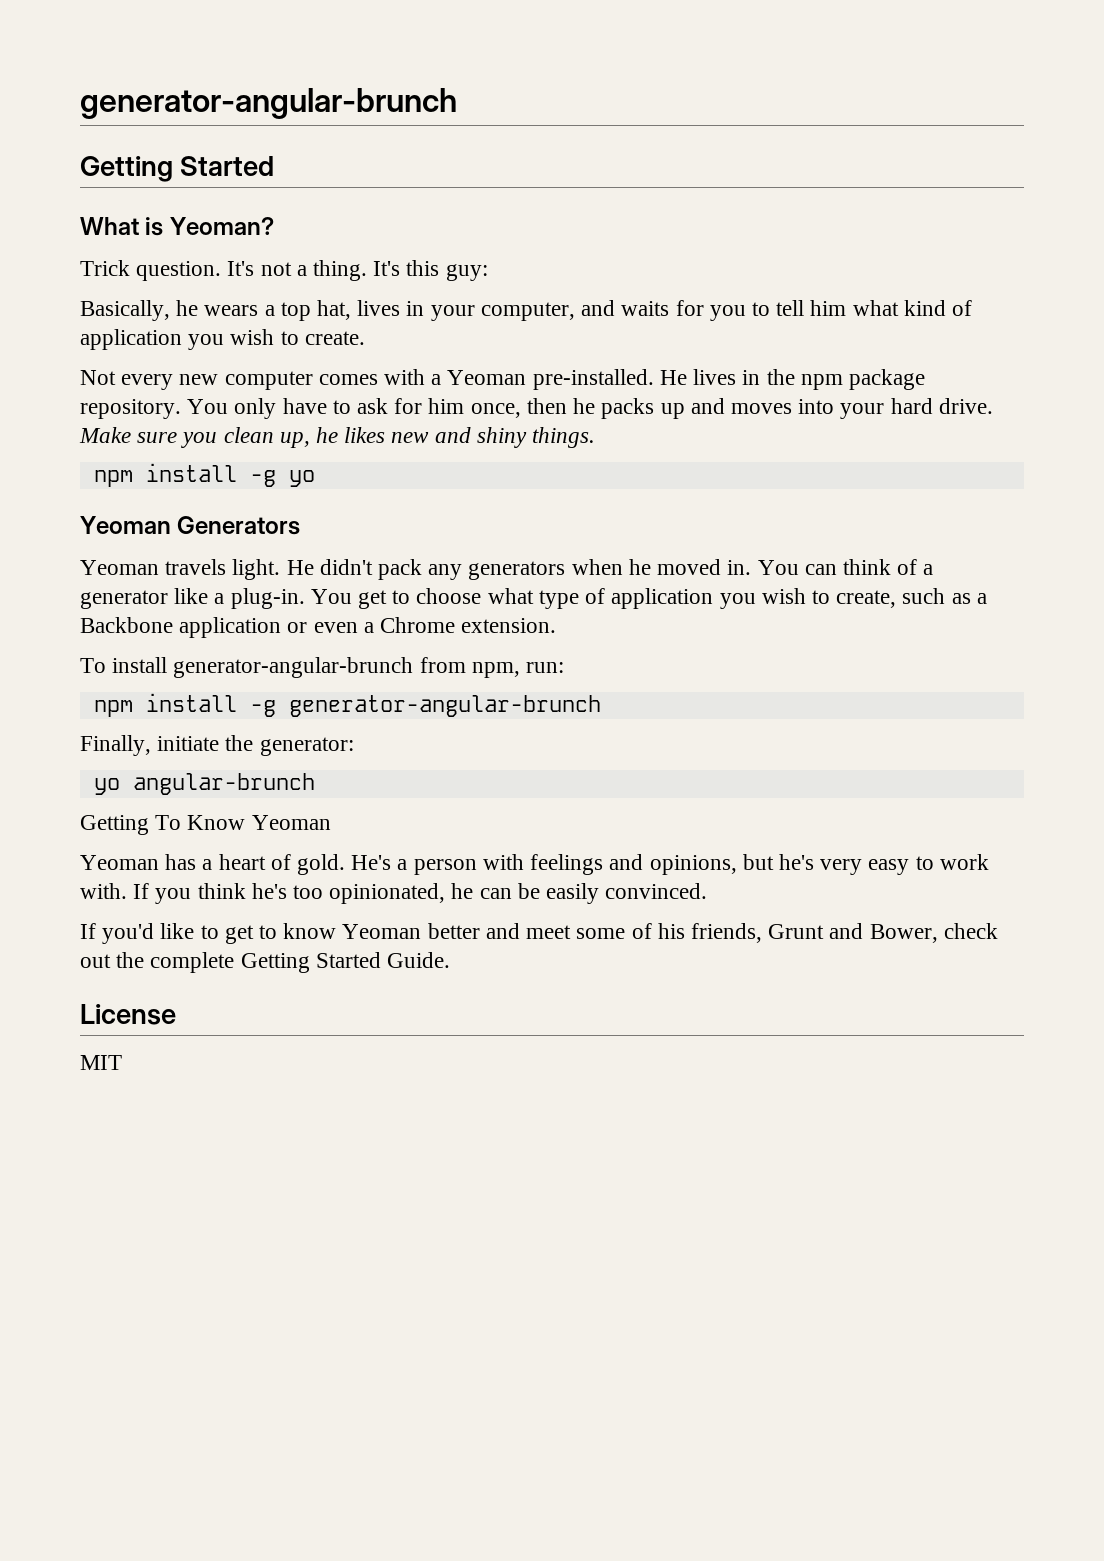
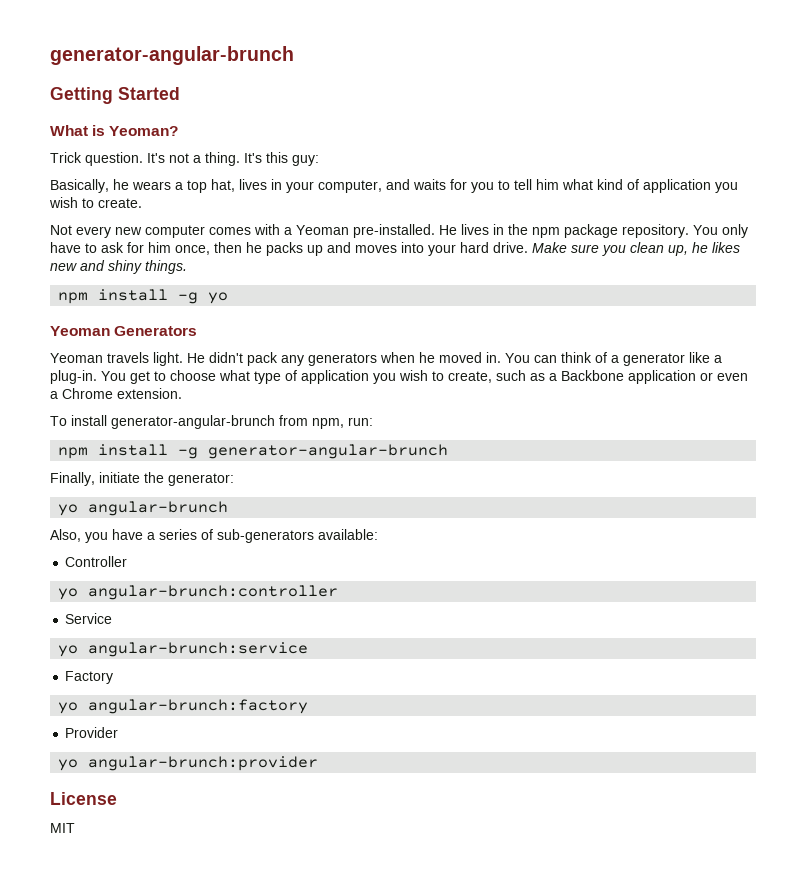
[80,815,331,835] [80,854,989,875] [80,883,708,904] [80,923,998,944] [80,952,451,973] Getting To Know Yeoman // Yeoman has a heart of gold. He's a person with feelings and opinions, but he's very easy to work with. If you think he's too opinionated, he can be easily convinced. // If you'd like to get to know Yeoman better and meet some of his friends, Grunt and Bower, check out the complete Getting Started Guide. -> [50,529,378,543] [65,556,128,567] [58,585,339,600] [65,613,113,624] [58,642,309,657] [65,671,114,684] [58,699,309,714] [65,727,119,738] [58,756,319,771] Also, you have a series of sub-generators available: // Controller // yo angular-brunch:controller // Service // yo angular-brunch:service // Factory // yo angular-brunch:factory // Provider // yo angular-brunch:provider

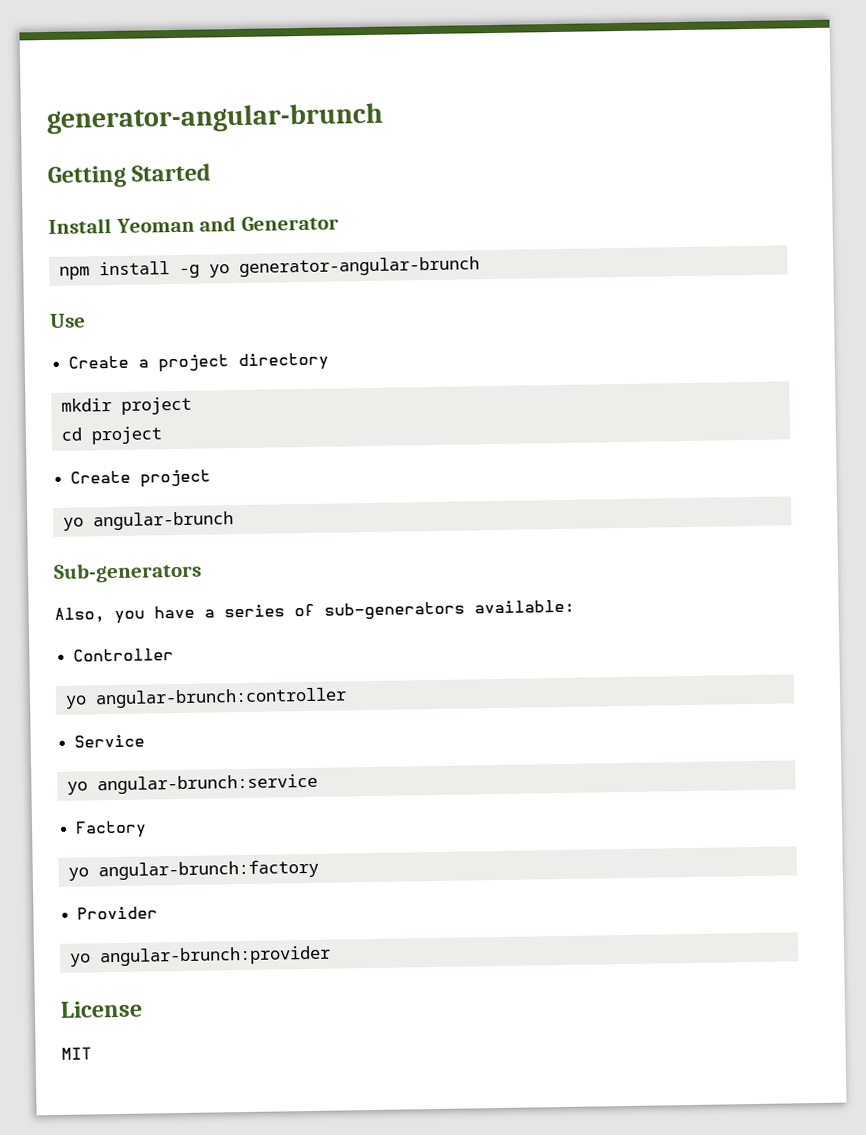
[50,125,179,136] [50,152,319,166] [50,179,738,193] [49,197,142,208] [50,224,748,238] [50,242,740,256] [50,260,187,274] [58,289,229,304] [50,326,198,336] [50,352,722,366] [50,370,748,384] [50,388,182,399] [50,415,373,429] [58,444,449,459] [50,472,234,486] What is Yeoman? // Trick question. It's not a thing. It's this guy: // Basically, he wears a top hat, lives in your computer, and waits for you to tell him what kind of application you wish to create. // Not every new computer comes with a Yeoman pre-installed. He lives in the npm package repository. You only have to ask for him once, then he packs up and moves into your hard drive. Make sure you clean up, he likes new and shiny things. // npm install -g yo // Yeoman Generators // Yeoman travels light. He didn't pack any generators when he moved in. You can think of a generator like a plug-in. You get to choose what type of application you wish to create, such as a Backbone application or even a Chrome extension. // To install generator-angular-brunch from npm, run: // npm install -g generator-angular-brunch // Finally, initiate the generator: -> [48,215,339,234] [58,256,480,280] [49,313,86,328] [67,352,329,373] [60,396,192,415] [60,426,163,445] [69,469,211,488] Install Yeoman and Generator // npm install -g yo generator-angular-brunch // Use // Create a project directory // mkdir project // cd project // Create project
(229, 508) none -> [53,561,202,583] // Sub-generators

